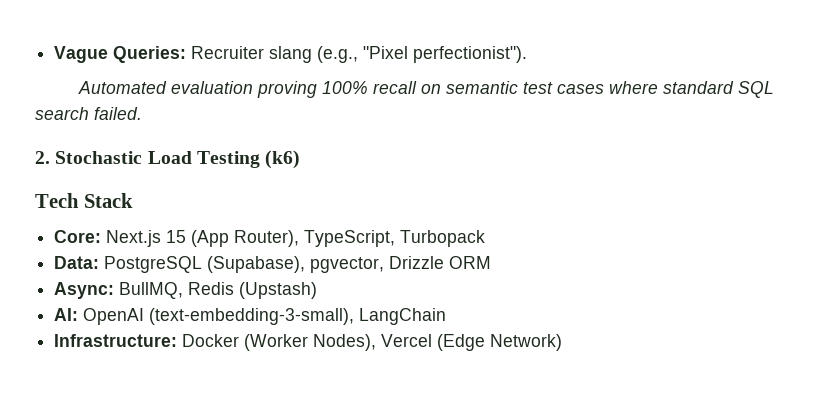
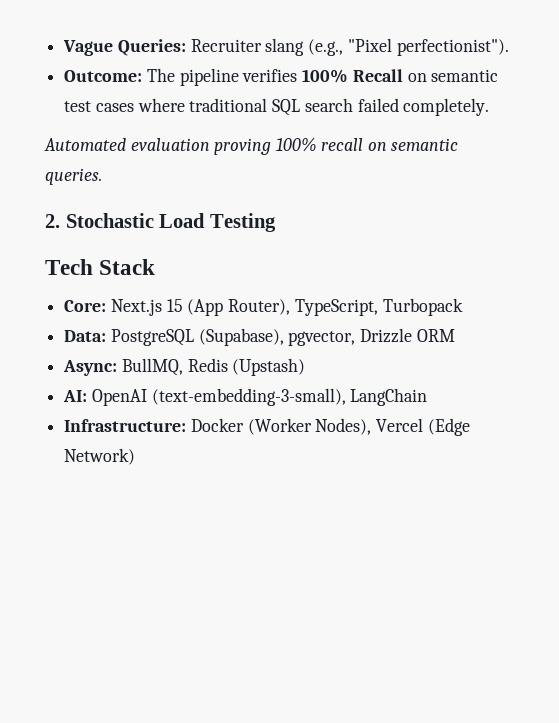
(528, 54) none -> [64,68,499,86] [64,98,490,116] // Outcome: The pipeline verifies 100% Recall on semantic test cases where traditional SQL search failed completely.
[523,81,775,98] [35,107,142,120] test cases where standard SQL search failed. -> [45,168,102,185] queries.
[265,150,301,169] (k6) -> (276, 222) none

